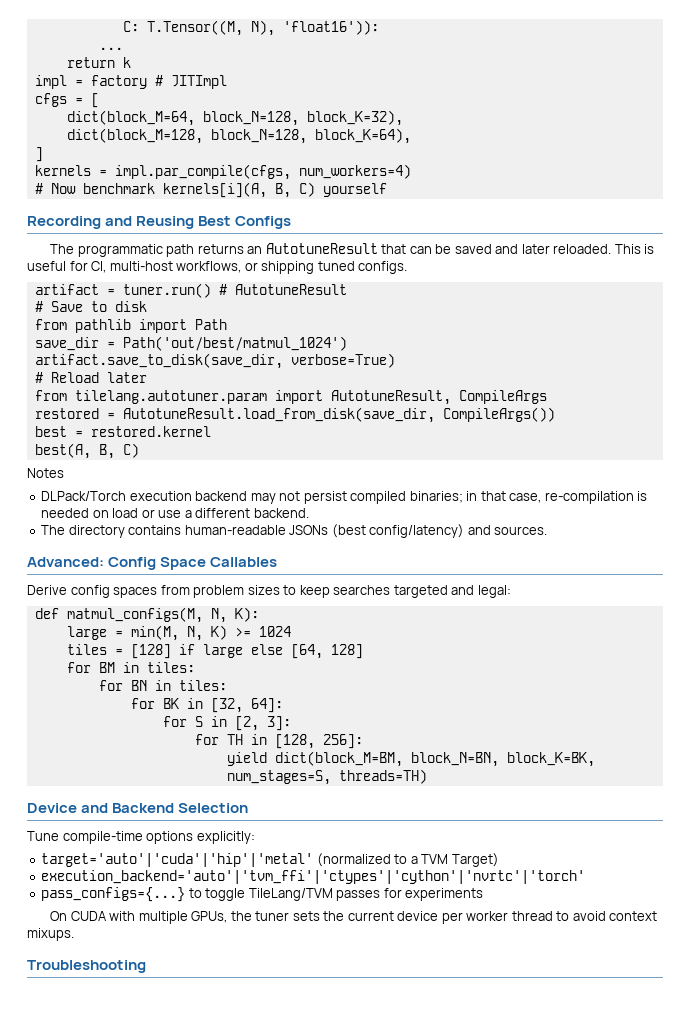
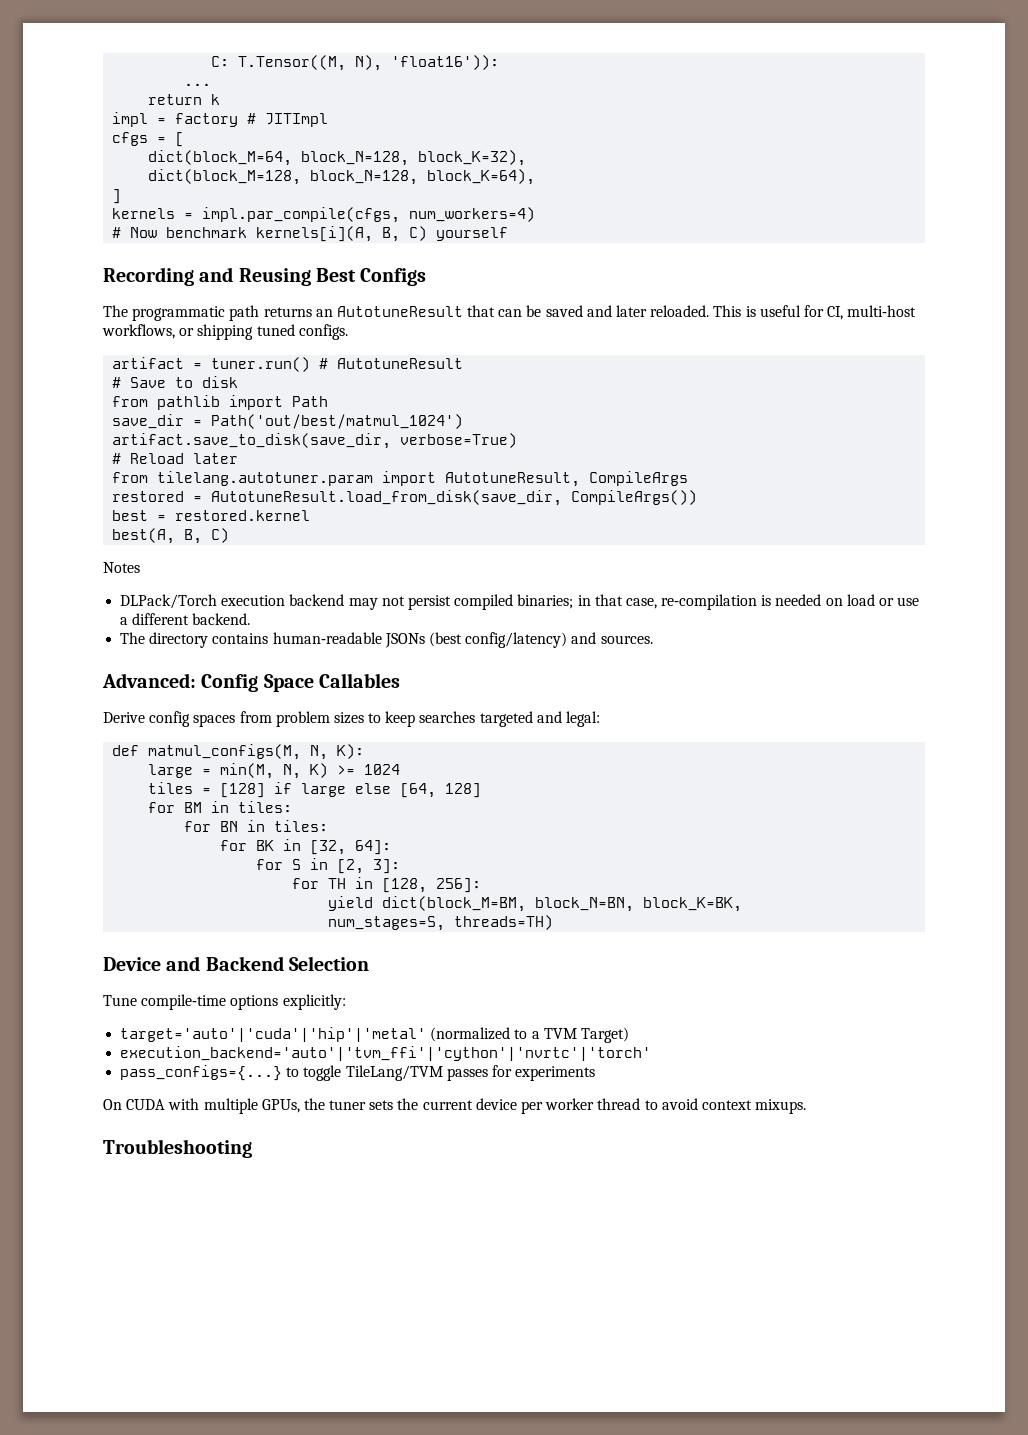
[41,870,586,884] execution_backend='auto'|'tvm_ffi'|'ctypes'|'cython'|'nvrtc'|'torch' -> [120,1046,652,1061] execution_backend='auto'|'tvm_ffi'|'cython'|'nvrtc'|'torch'

